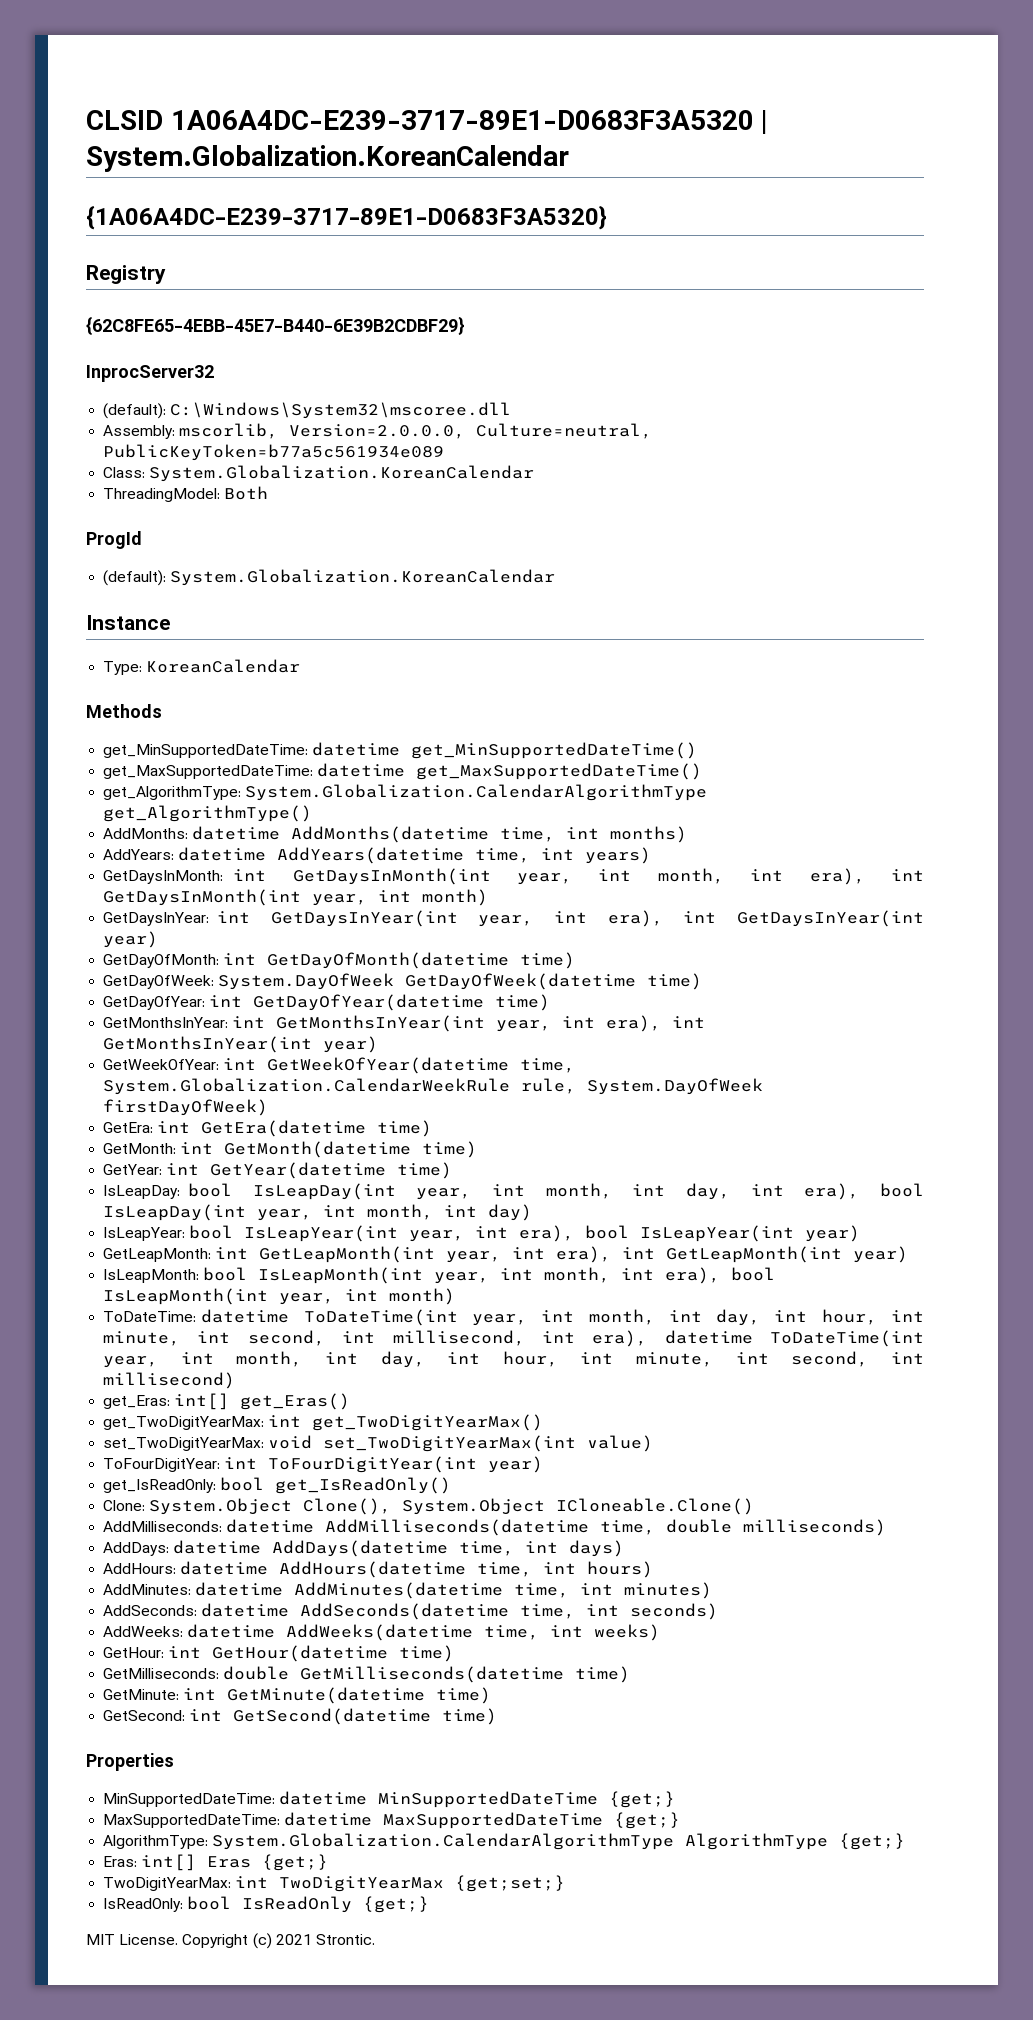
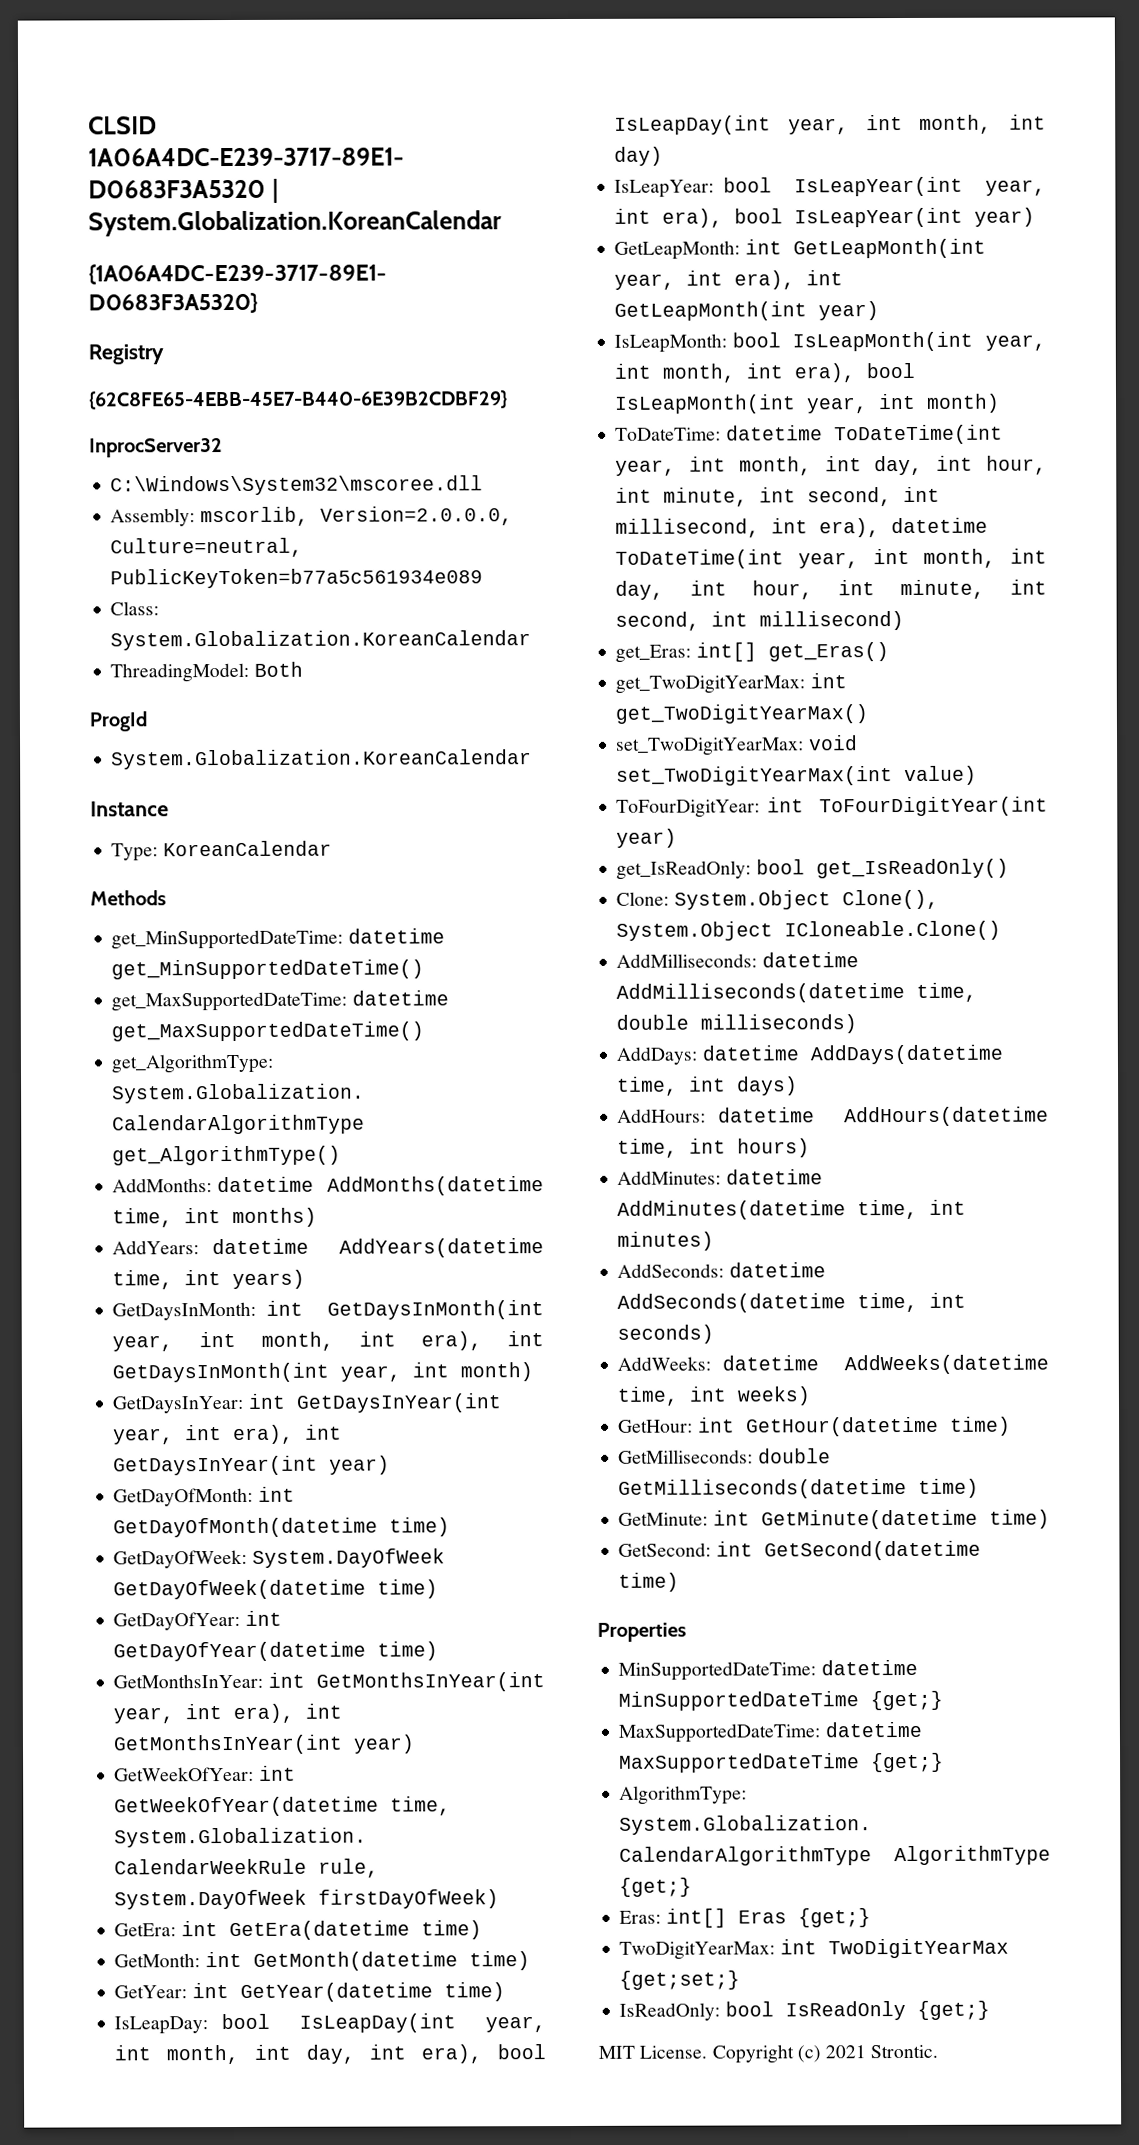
[103,403,167,419] (default): -> (223, 448) none
[103,570,167,586] (default): -> (147, 721) none

